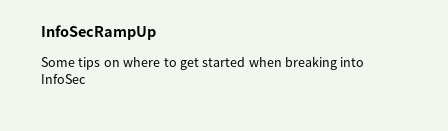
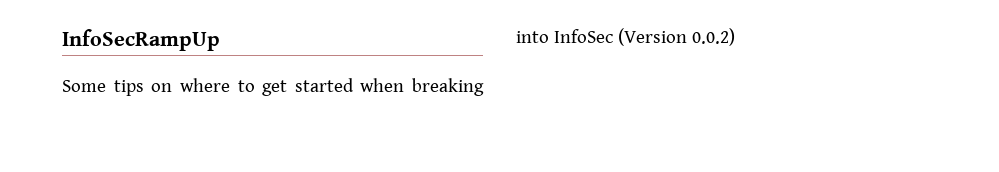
(86, 79) none -> [617,28,735,46] (Version 0.0.2)

